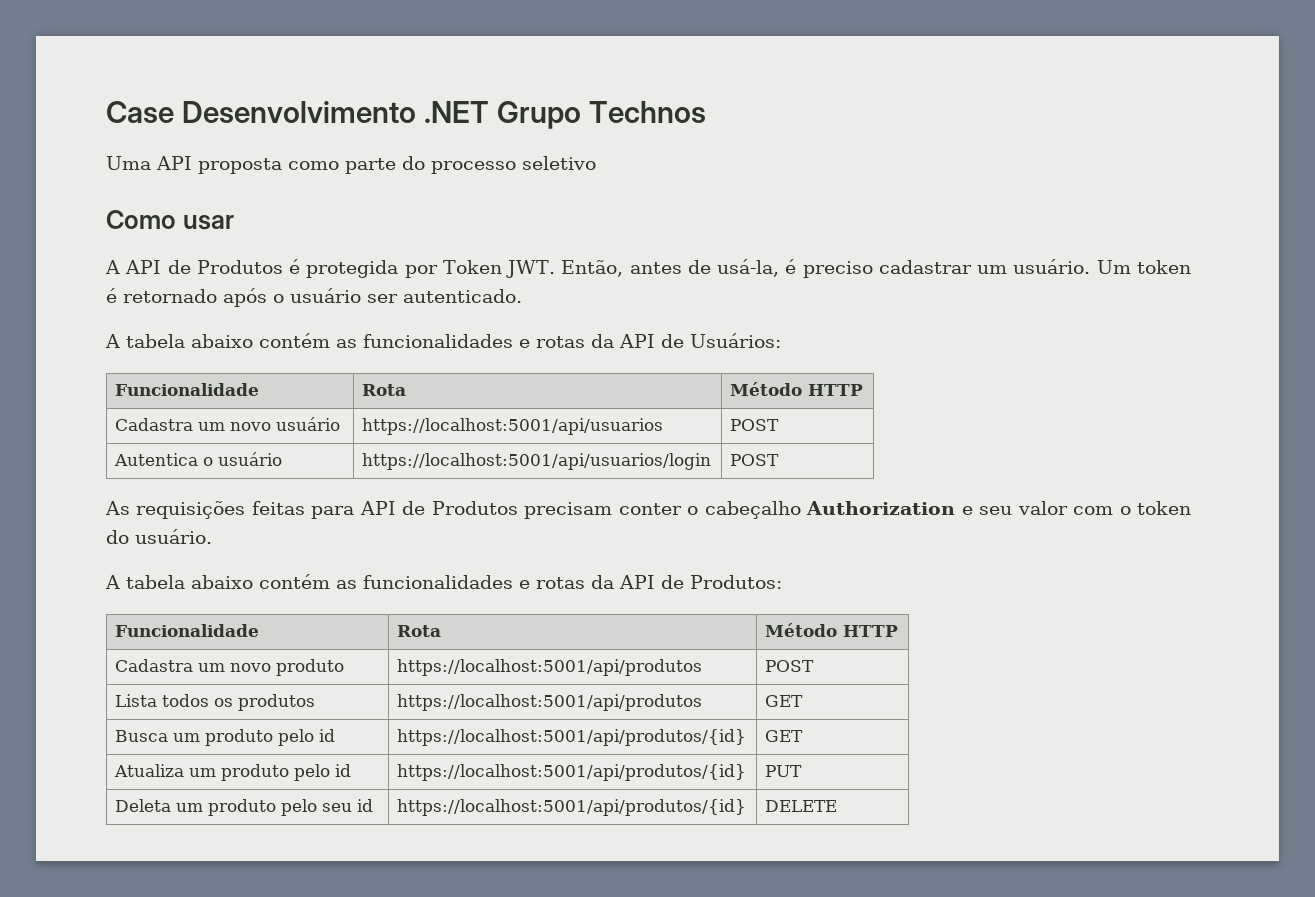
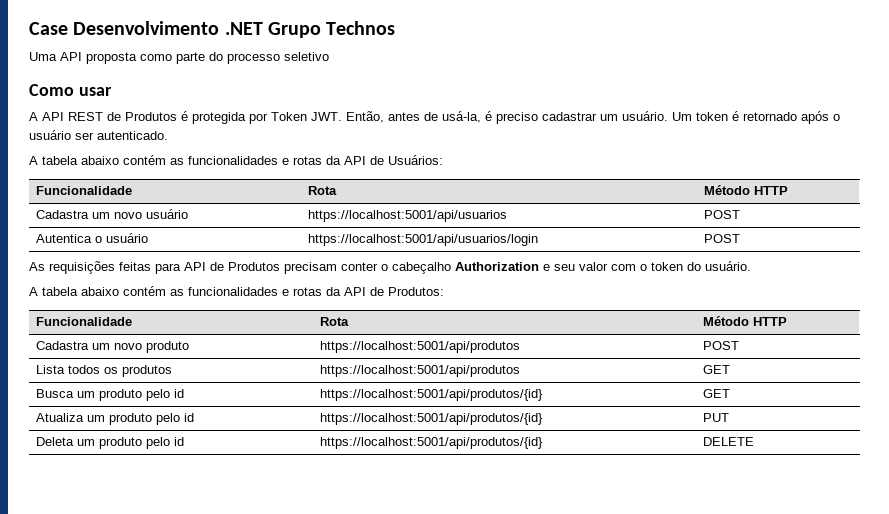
(162, 267) none -> [68,112,103,121] REST
[322,803,353,812] seu -> (171, 443) none

